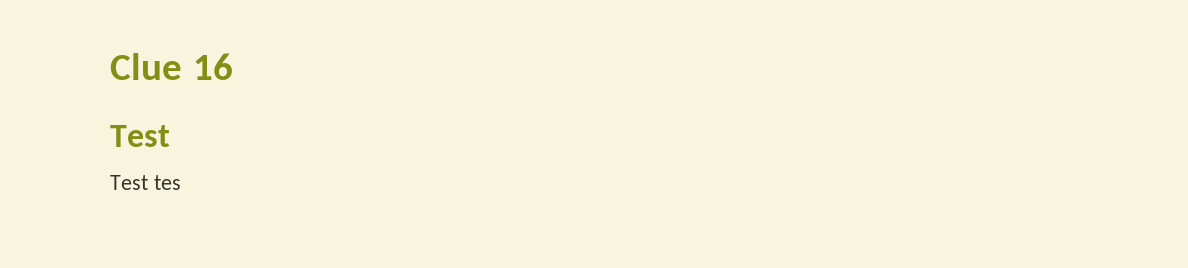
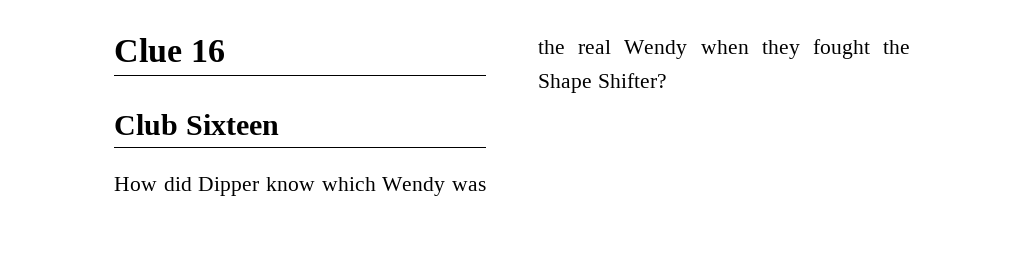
[110,125,170,147] [110,175,181,190] Test // Test tes -> [114,114,280,135] [114,177,486,196] [538,39,910,59] [538,73,667,93] Club Sixteen // How did Dipper know which Wendy was the real Wendy when they fought the Shape Shifter?

